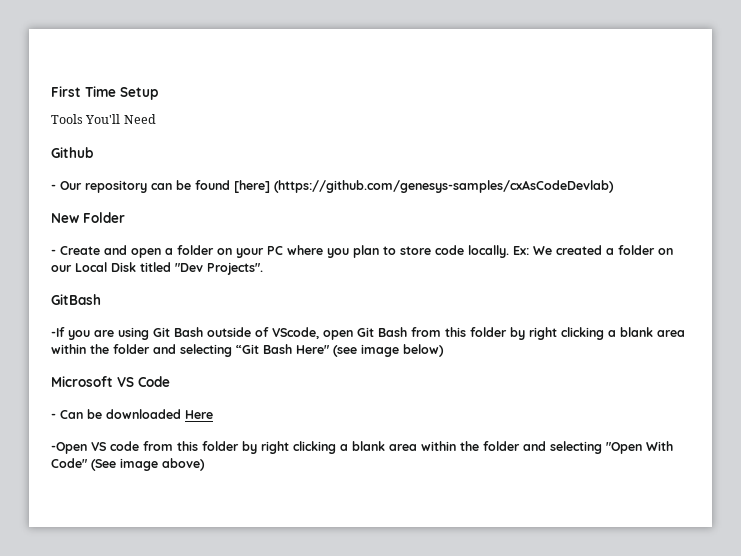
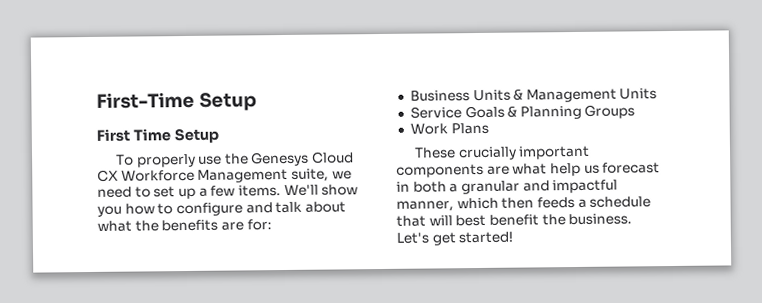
(51, 91) none -> [96,91,257,111] First-Time Setup //
[51,114,156,124] [51,147,93,158] [51,180,614,193] [51,212,125,223] [51,245,673,258] [51,262,263,275] [51,294,101,305] [51,327,685,340] [51,344,444,357] [51,376,170,387] [51,409,213,419] [51,441,673,454] [51,458,205,471] Tools You'll Need // Github // - Our repository can be found [here] (https://github.com/genesys-samples/cxAsCodeDevlab) // New Folder // - Create and open a folder on your PC where you plan to store code locally. Ex: We created a folder on our Local Disk titled "Dev Projects". // GitBash // -If you are using Git Bash outside of VScode, open Git Bash from this folder by right clicking a blank area within the folder and selecting “Git Bash Here" (see image below) // Microsoft VS Code // - Can be downloaded Here // -Open VS code from this folder by right clicking a blank area within the folder and selecting "Open With Code" (See image above) -> [115,151,355,168] [97,168,352,183] [97,184,359,200] [97,201,346,217] [97,219,272,232] [409,88,658,103] [409,104,636,120] [409,122,489,135] [413,145,591,161] [396,162,661,178] [396,179,619,195] [396,196,652,212] [396,213,633,227] [396,231,514,246] To properly use the Genesys Cloud CX Workforce Management suite, we need to set up a few items. We'll show you how to configure and talk about what the benefits are for: // Business Units & Management Units // Service Goals & Planning Groups // Work Plans // These crucially important components are what help us forecast in both a granular and impactful manner, which then feeds a schedule that will best benefit the business. Let's get started!

